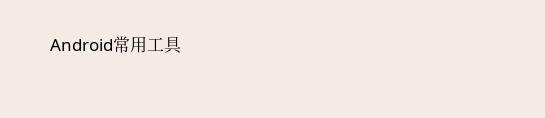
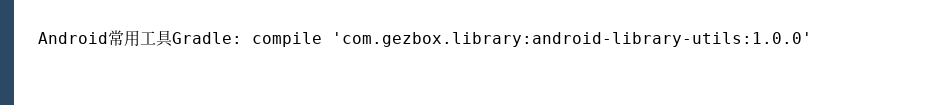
(182, 45) none -> [172,32,812,47] Gradle: compile 'com.gezbox.library:android-library-utils:1.0.0'

